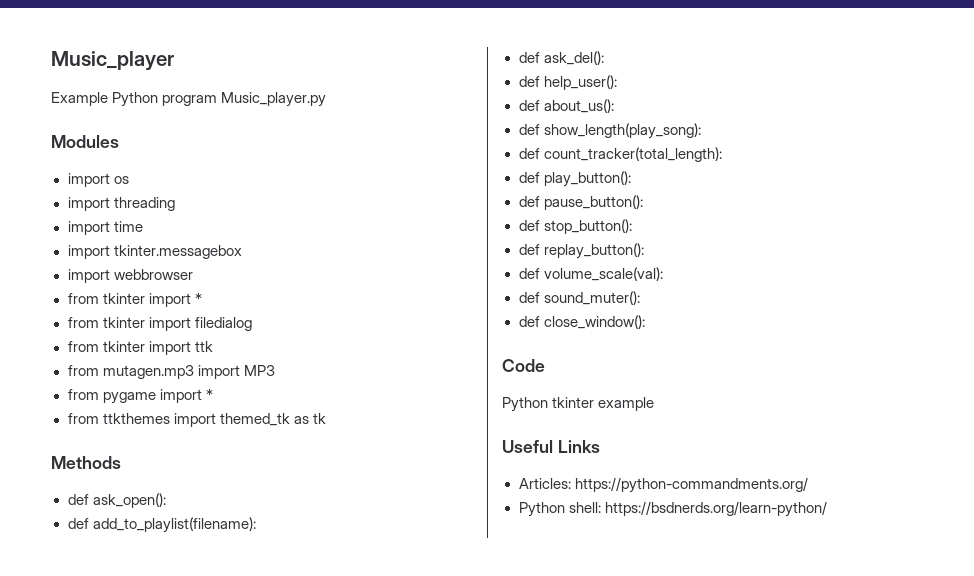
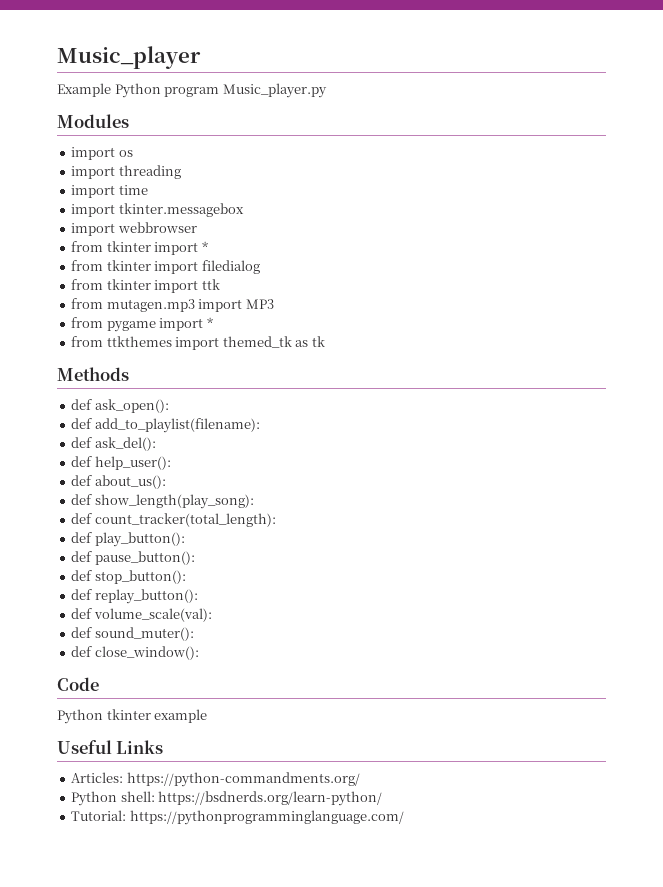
(827, 509) none -> [71,810,404,825] // Tutorial: https://pythonprogramminglanguage.com/

